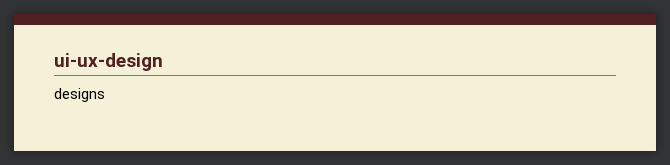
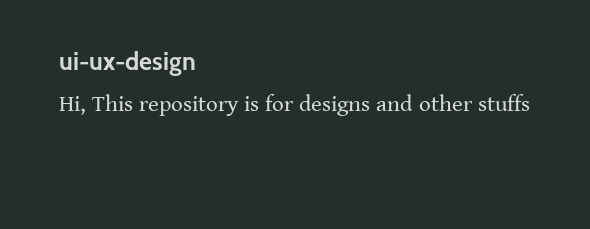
[54,88,105,102] designs -> [59,94,530,116] Hi, This repository is for designs and other stuffs

